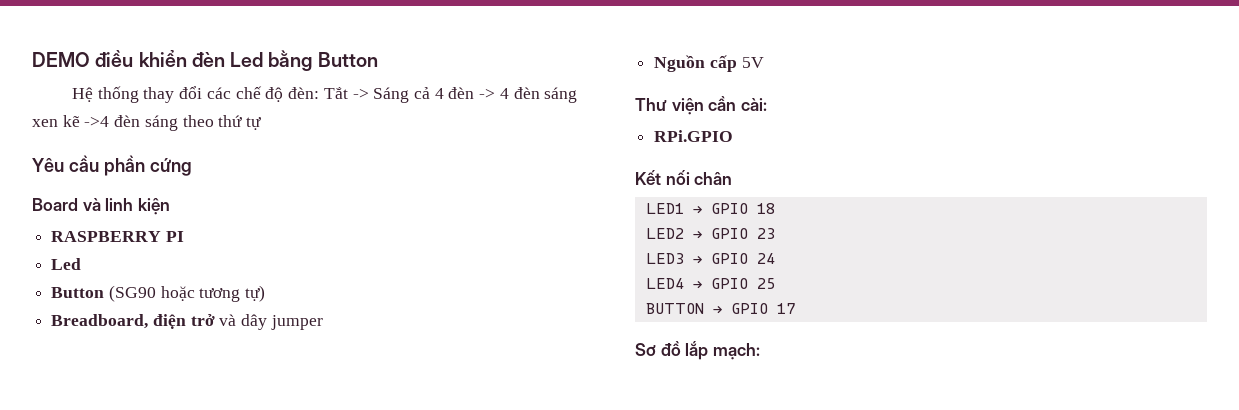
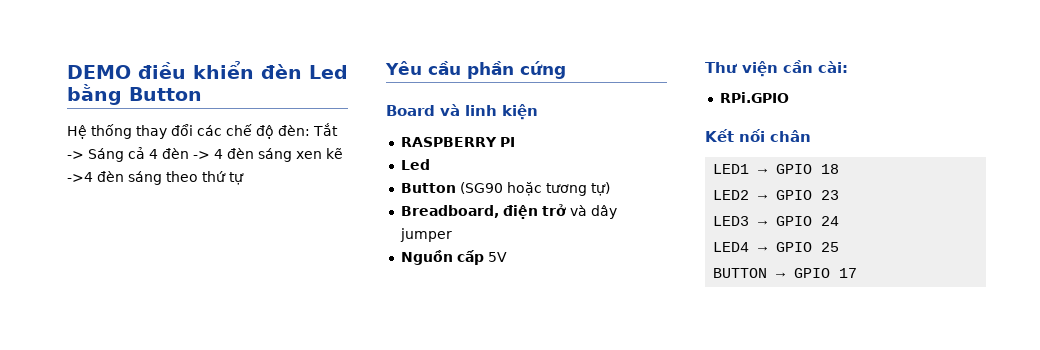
[635,341,760,360] // Sơ đồ lắp mạch: -> (858, 273) none

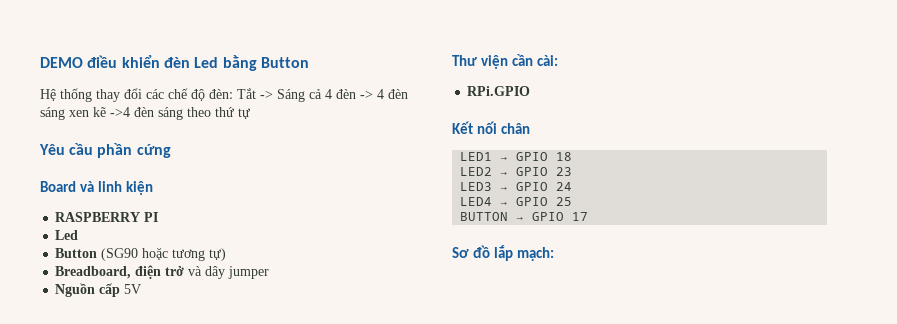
(858, 273) none -> [452,245,554,261] // Sơ đồ lắp mạch:

